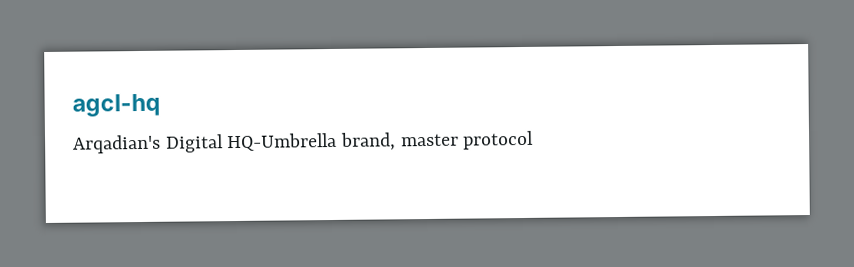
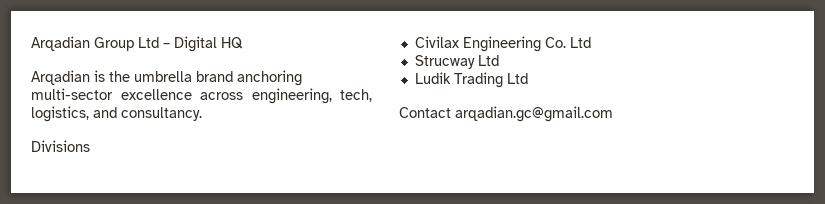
[72,93,161,117] [73,130,535,154] agcl-hq // Arqadian's Digital HQ-Umbrella brand, master protocol -> [31,36,243,52] [31,70,302,86] [31,88,372,104] [31,106,202,122] [31,140,90,152] [414,36,591,52] [414,55,499,69] [414,72,528,88] [399,106,613,122] Arqadian Group Ltd – Digital HQ // Arqadian is the umbrella brand anchoring multi-sector excellence across engineering, tech, logistics, and consultancy. // Divisions // Civilax Engineering Co. Ltd // Strucway Ltd // Ludik Trading Ltd // Contact arqadian.gc@gmail.com

